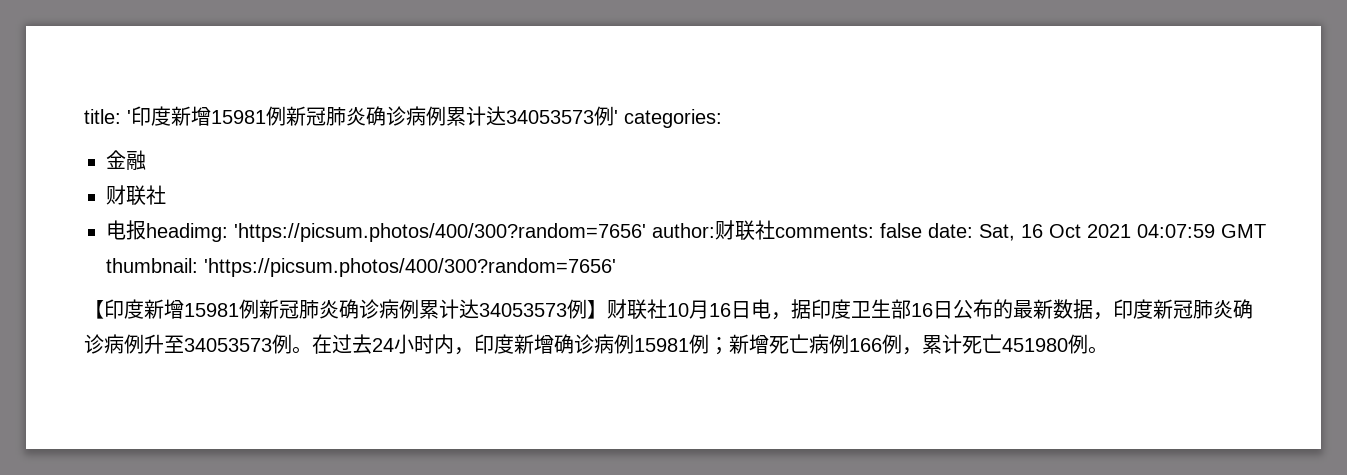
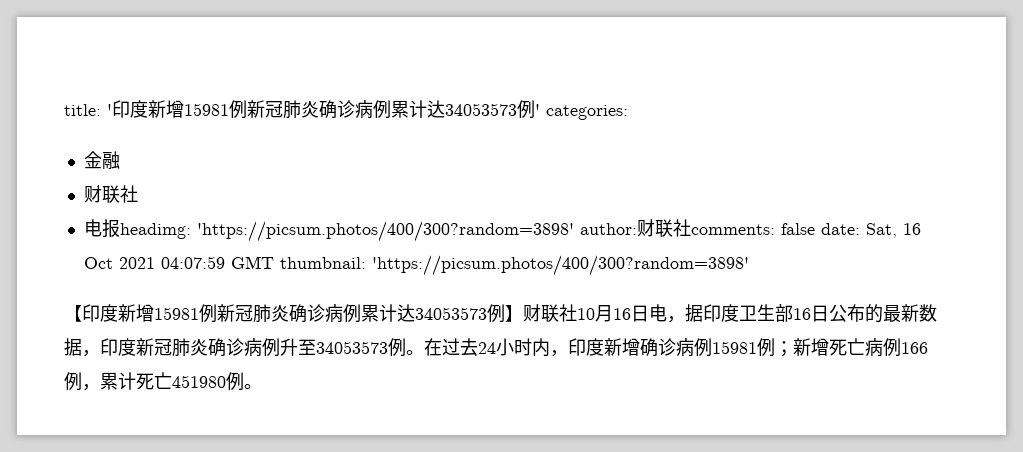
[234,223,646,242] 'https://picsum.photos/400/300?random=7656' -> [196,221,574,242] 'https://picsum.photos/400/300?random=3898'
[204,258,616,277] 'https://picsum.photos/400/300?random=7656' -> [371,255,749,276] 'https://picsum.photos/400/300?random=3898'

